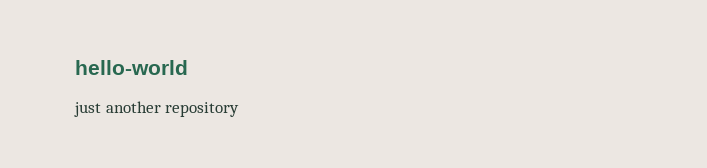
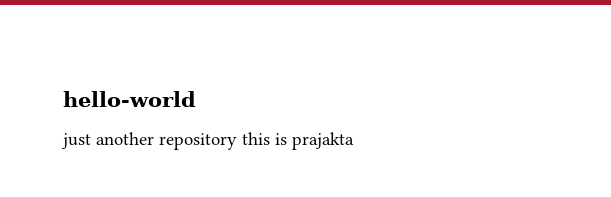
(240, 109) none -> [242,132,354,150] this is prajakta

